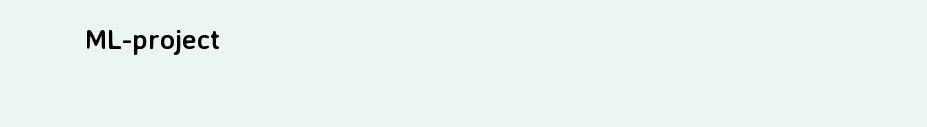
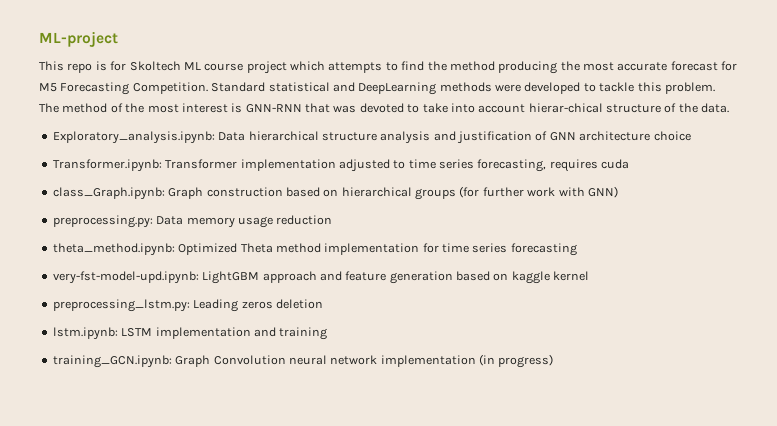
(220, 42) none -> [39,61,738,74] [39,82,715,95] [39,103,730,113] [52,131,691,144] [52,159,630,172] [52,186,618,200] [52,215,333,228] [52,243,577,256] [52,271,590,284] [52,299,323,312] [52,327,328,340] [52,354,554,368] // This repo is for Skoltech ML course project which attempts to find the method producing the most accurate forecast for M5 Forecasting Competition. Standard statistical and DeepLearning methods were developed to tackle this problem. The method of the most interest is GNN-RNN that was devoted to take into account hierar-chical structure of the data. // Exploratory_analysis.ipynb: Data hierarchical structure analysis and justification of GNN architecture choice // Transformer.ipynb: Transformer implementation adjusted to time series forecasting, requires cuda // class_Graph.ipynb: Graph construction based on hierarchical groups (for further work with GNN) // preprocessing.py: Data memory usage reduction // theta_method.ipynb: Optimized Theta method implementation for time series forecasting // very-fst-model-upd.ipynb: LightGBM approach and feature generation based on kaggle kernel // preprocessing_lstm.py: Leading zeros deletion // lstm.ipynb: LSTM implementation and training // training_GCN.ipynb: Graph Convolution neural network implementation (in progress)

